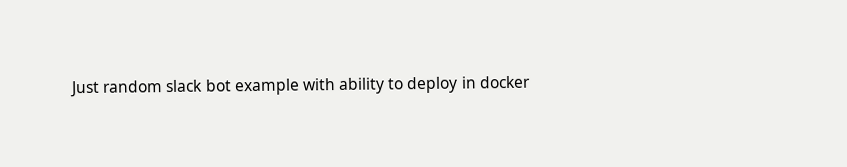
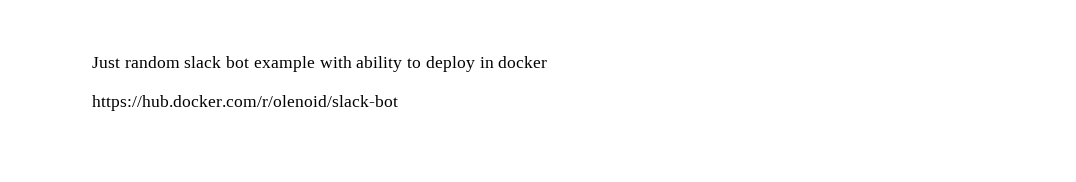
(531, 82) none -> [92,95,398,111] // https://hub.docker.com/r/olenoid/slack-bot

